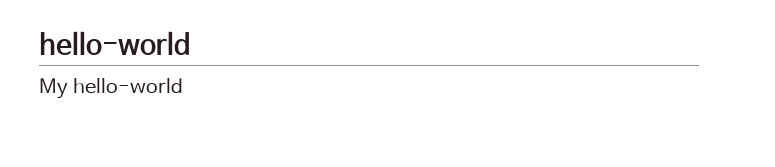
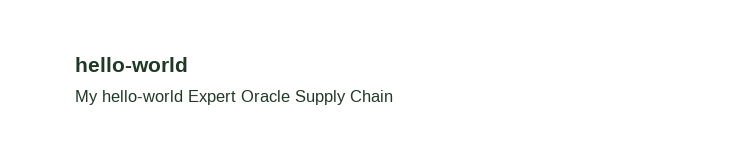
(184, 86) none -> [188,90,393,105] Expert Oracle Supply Chain

